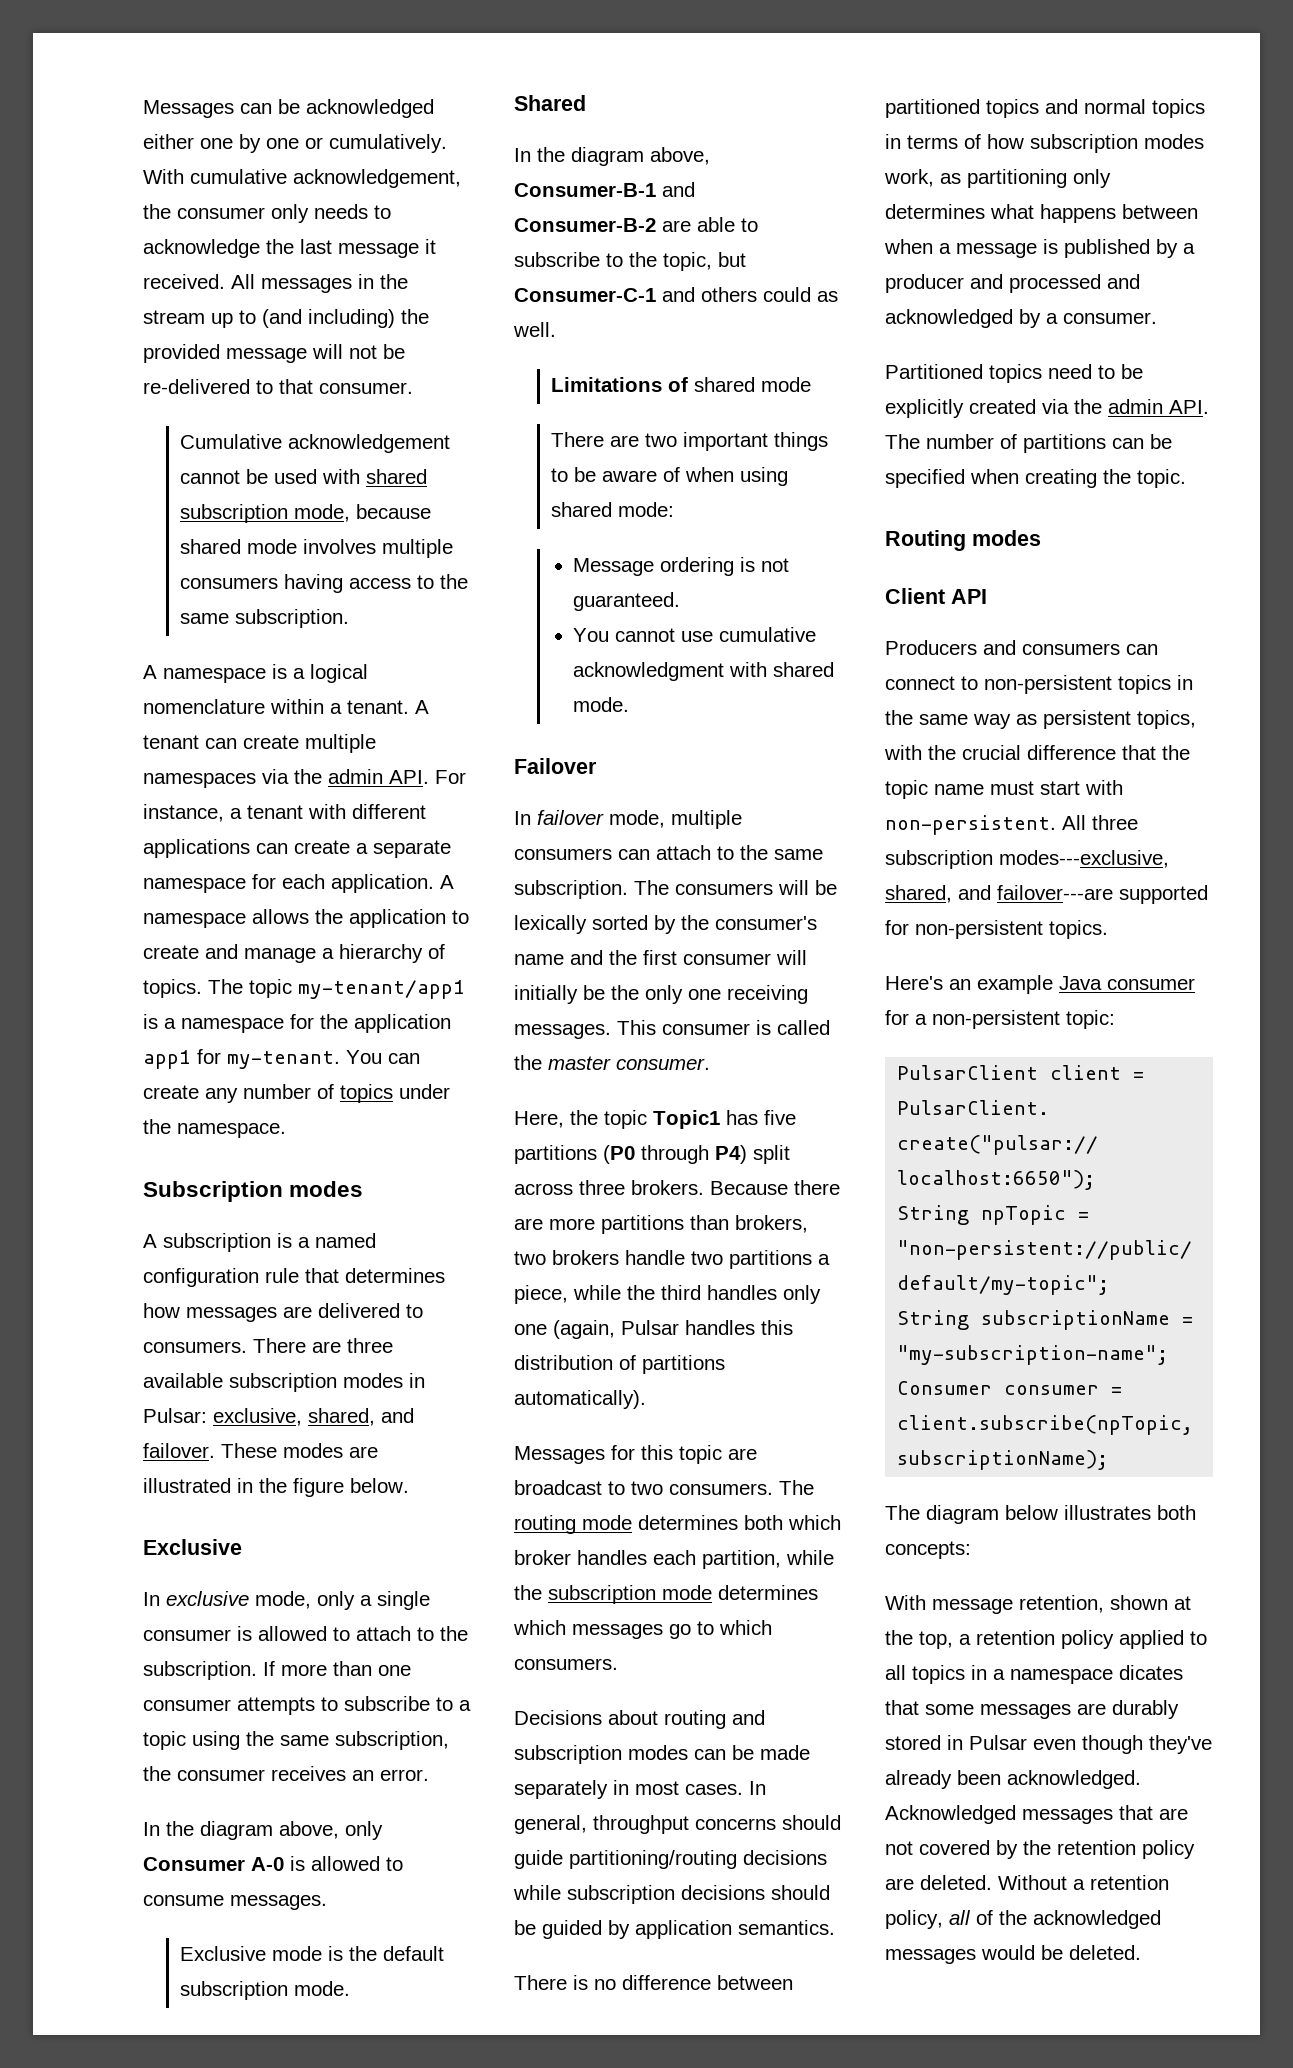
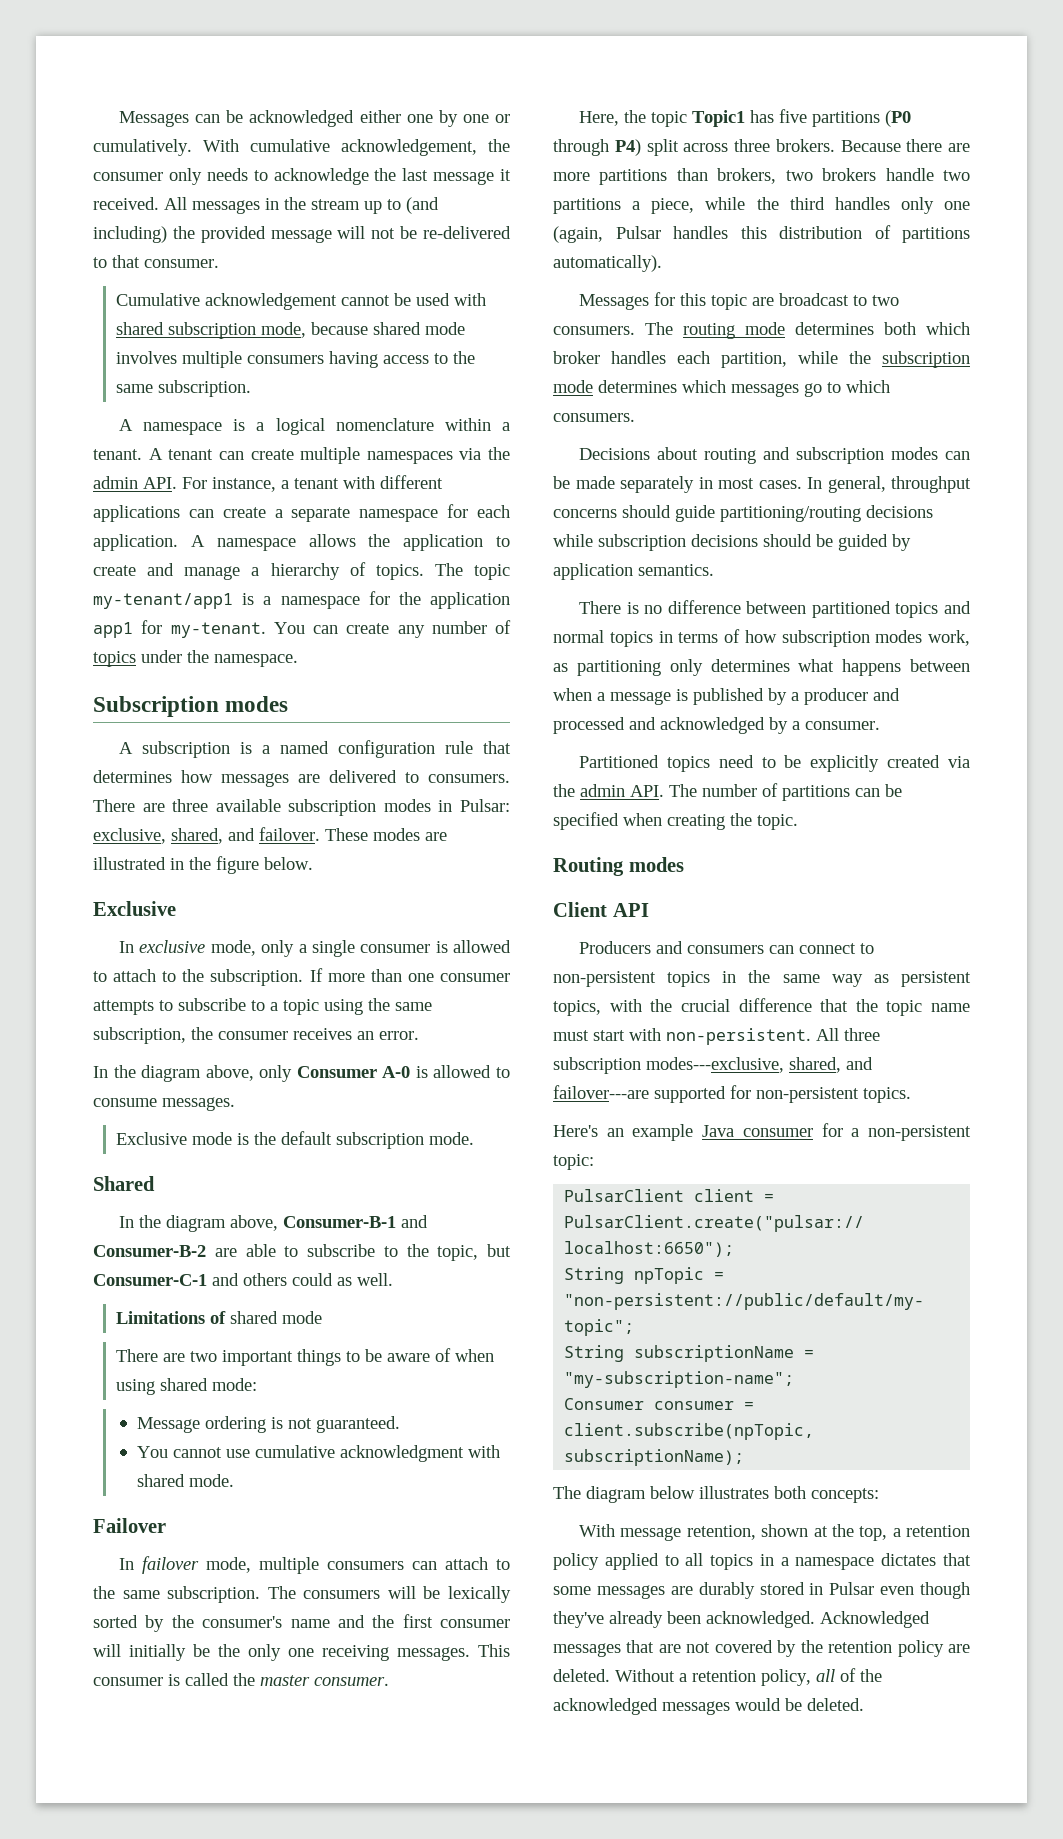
[1119,1665,1183,1680] dicates -> [881,1553,937,1566] dictates

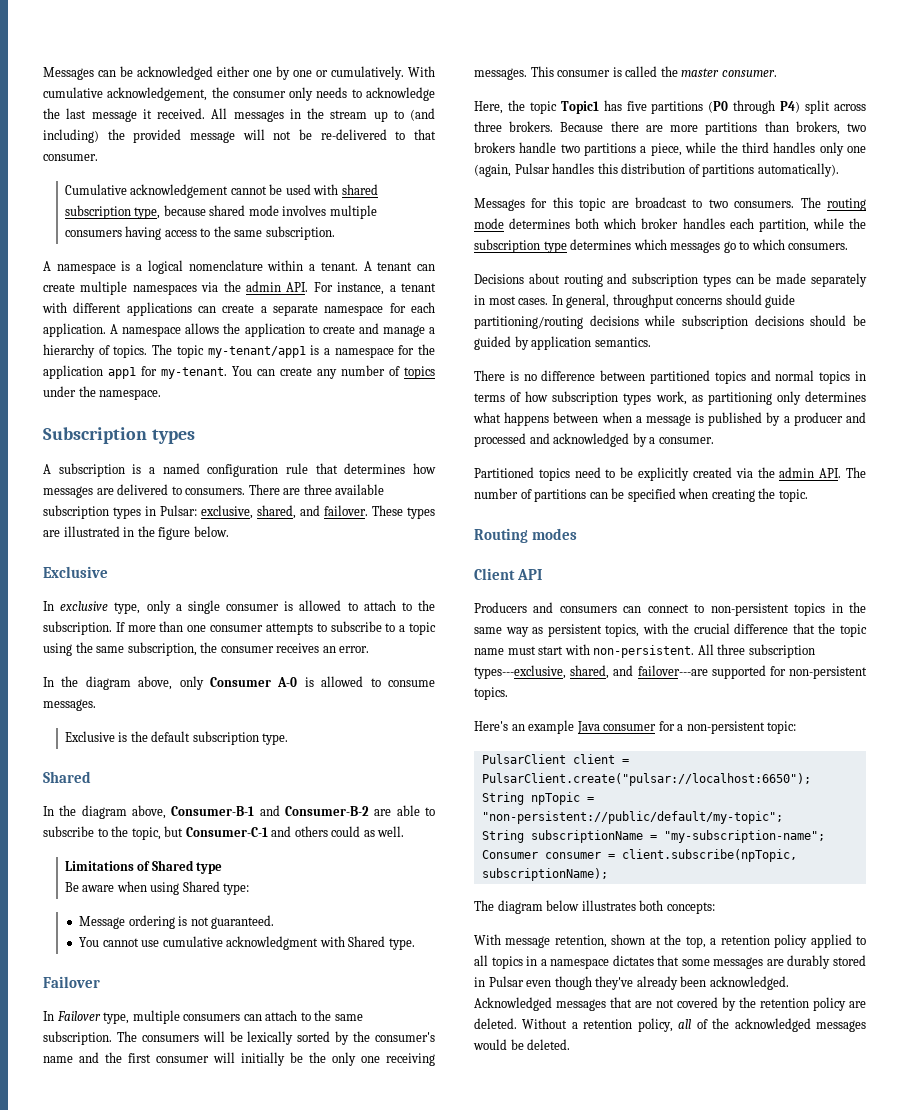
[261,322,307,338] mode, -> [134,207,161,219] type,
[225,696,289,712] modes -> [151,429,195,444] types
[383,799,431,812] modes -> [113,507,141,519] types
[373,828,420,841] modes -> [407,507,435,519] types
[210,940,256,956] mode, -> [114,602,141,614] type,
[192,1132,233,1145] mode -> (115, 736) none
[429,1132,475,1145] mode. -> [262,733,289,745] type.
[230,1311,323,1324] [116,1348,495,1366] [116,1378,258,1395] shared mode // There are two important things to be aware of when using shared mode: -> [151,860,223,874] [64,881,250,895] Shared type // Be aware when using Shared type:
[136,1474,234,1487] shared mode. -> [348,936,415,950] Shared type.
[142,1556,252,1574] failover mode, -> [56,1011,130,1024] Failover type,
[553,380,593,393] mode -> [543,241,567,253] type
[891,447,939,460] modes -> [702,275,731,287] types
[875,630,923,643] modes -> [623,393,652,405] types
[646,1057,784,1073] modes---exclusive, -> [474,665,566,679] types---exclusive,

